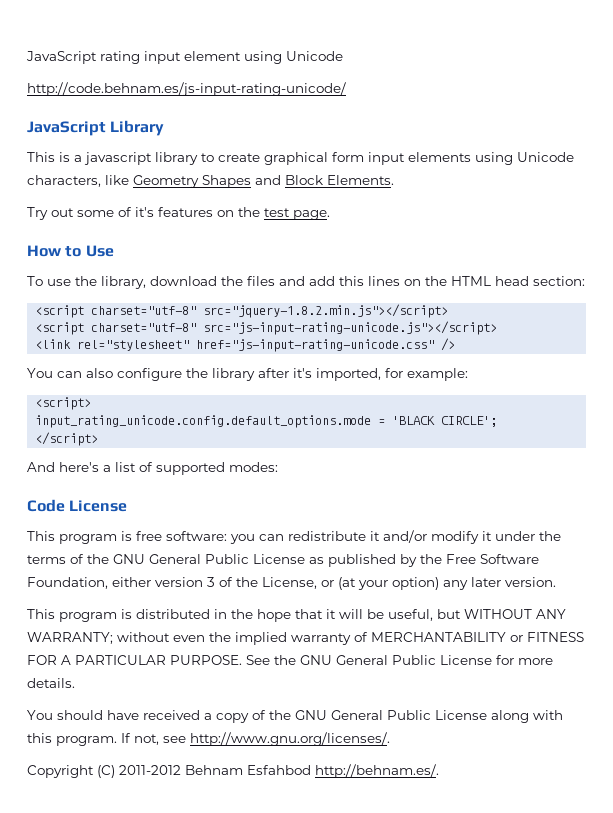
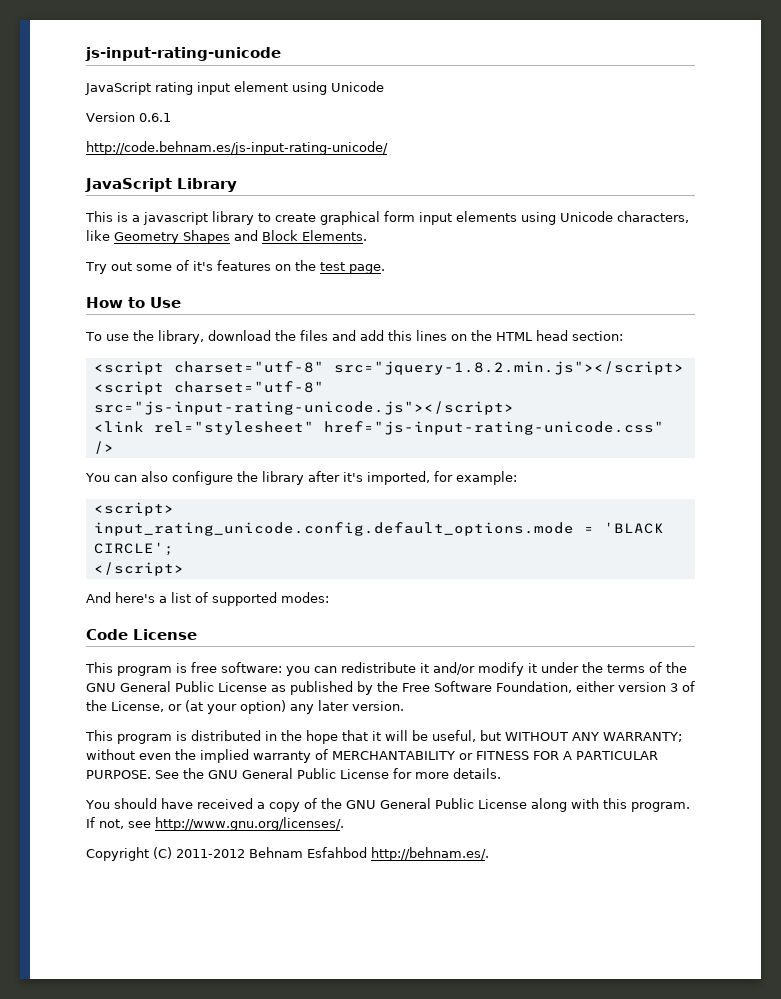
(26, 57) none -> [85,47,281,61] js-input-rating-unicode //
(343, 56) none -> [86,112,171,122] // Version 0.6.1

